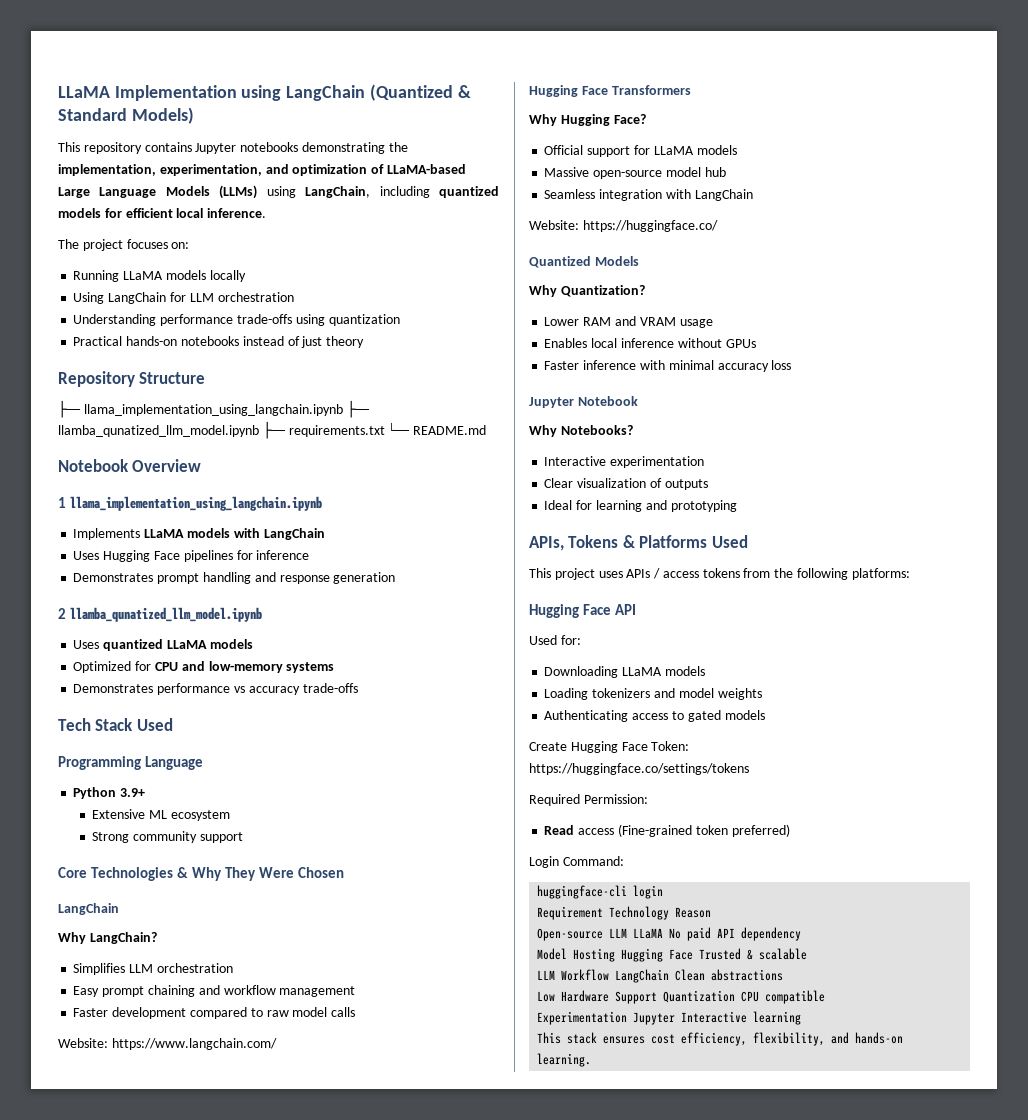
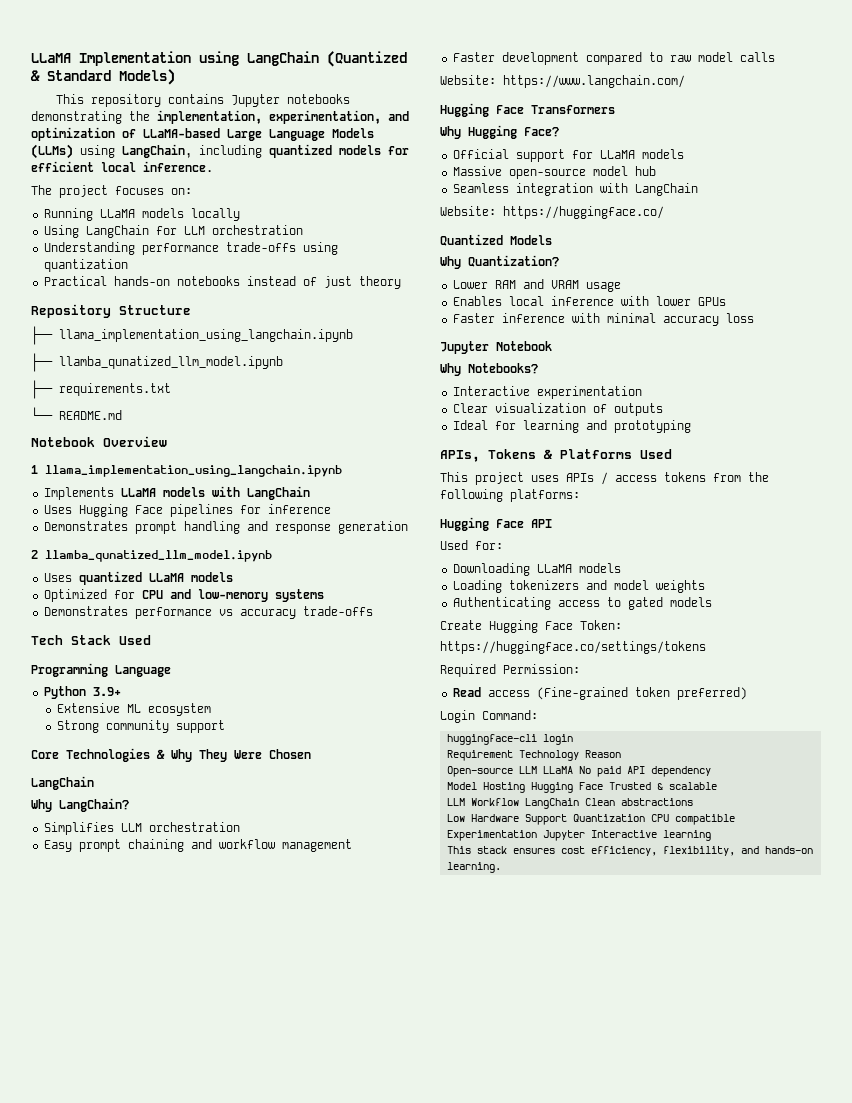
(343, 410) none -> (353, 335) //
(259, 431) none -> (283, 362) //
(385, 431) none -> (171, 389) //
[677,338,722,348] without -> [620,296,691,306] with lower

